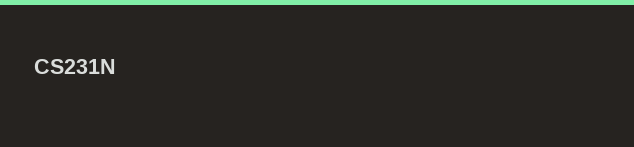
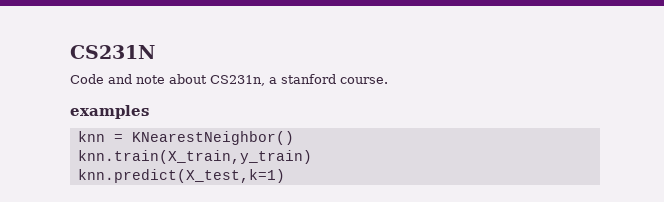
(116, 66) none -> [70,74,388,86] [70,105,149,119] [77,131,294,145] [77,150,312,164] [77,169,285,183] // Code and note about CS231n, a stanford course. // examples // knn = KNearestNeighbor() // knn.train(X_train,y_train) // knn.predict(X_test,k=1)

